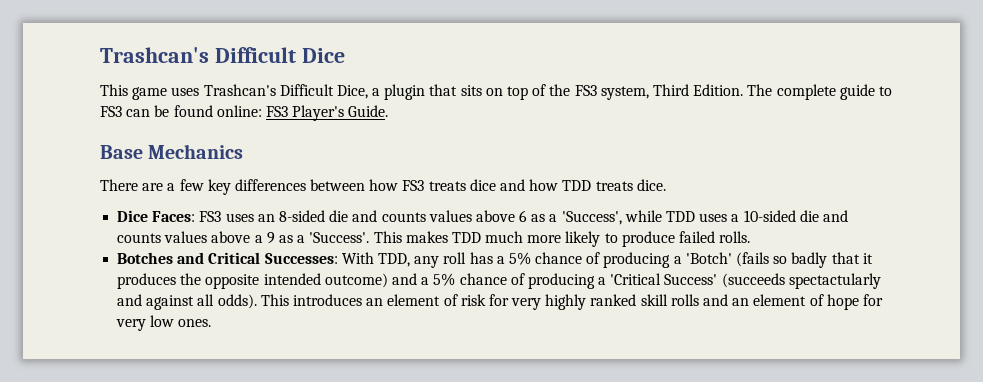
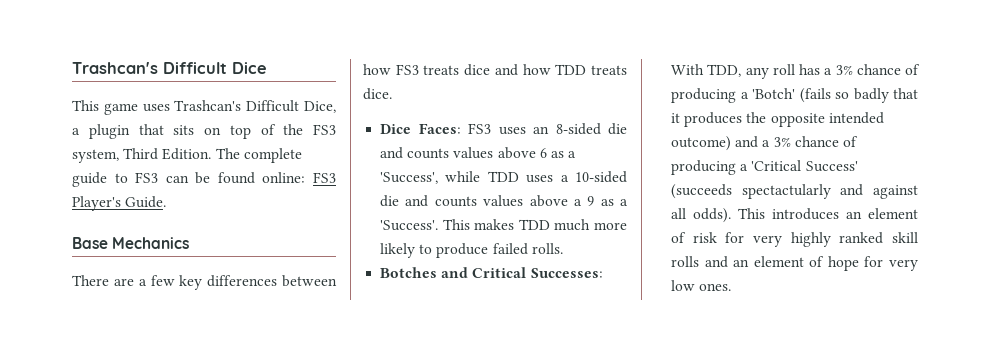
[508,252,531,265] 5% -> [835,65,853,75] 3%
[433,273,456,286] 5% -> [773,137,791,147] 3%

